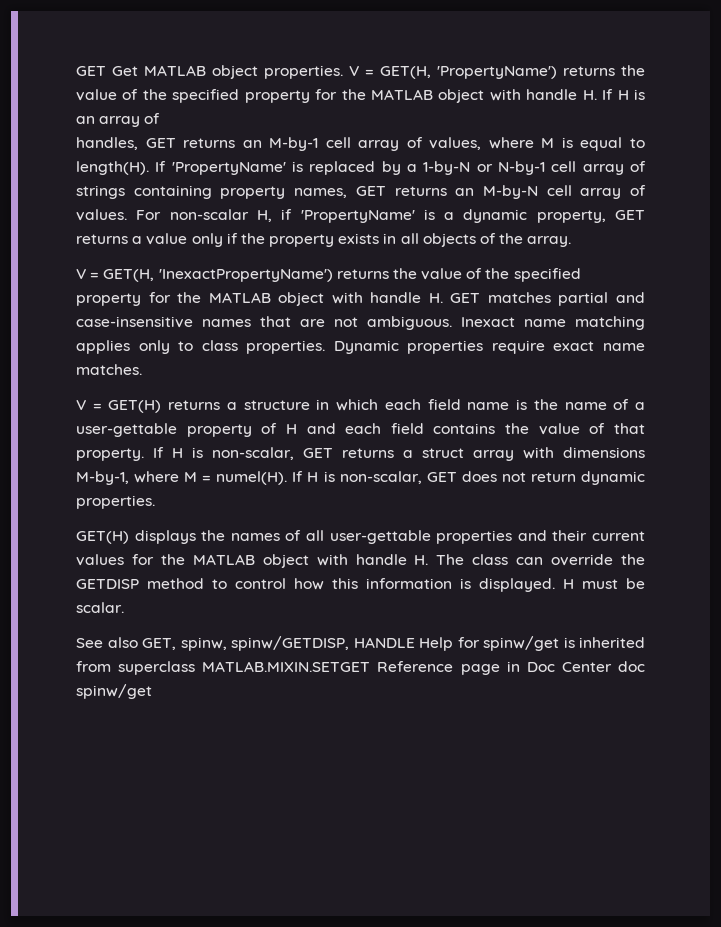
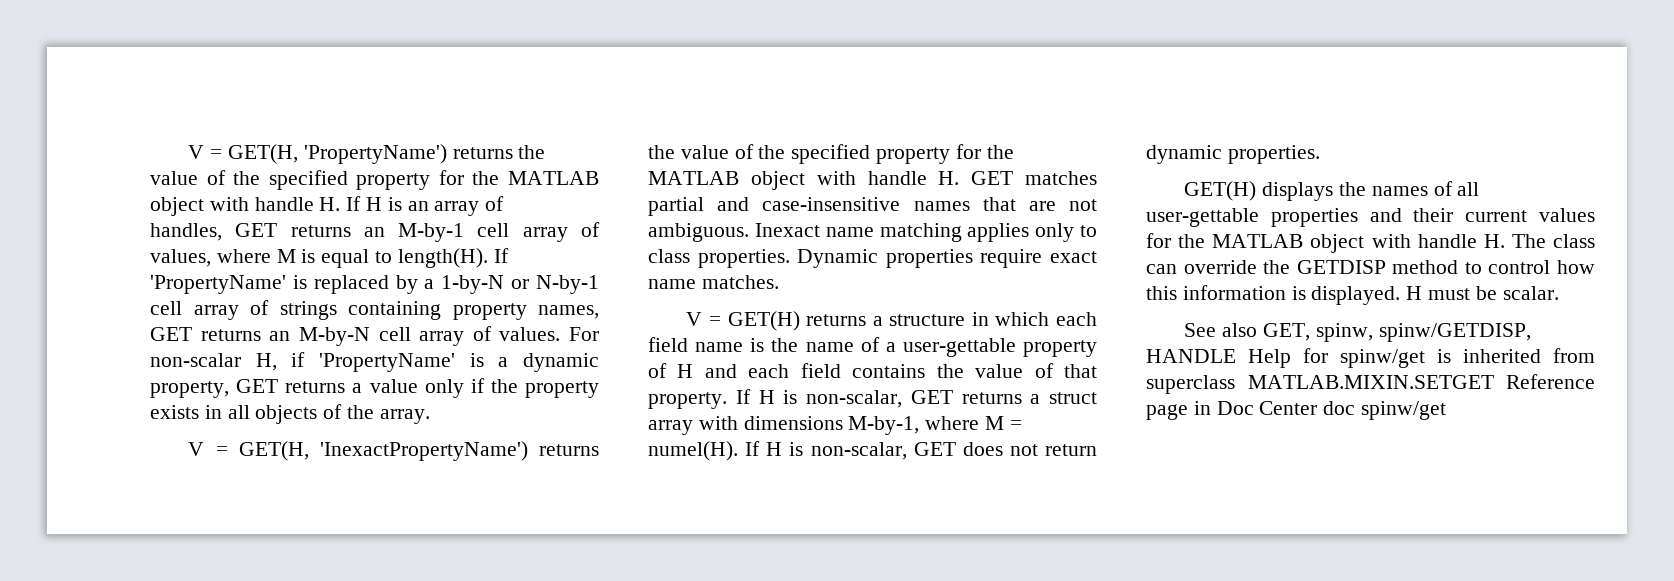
[76,65,343,79] GET Get MATLAB object properties. -> (188, 152) none

